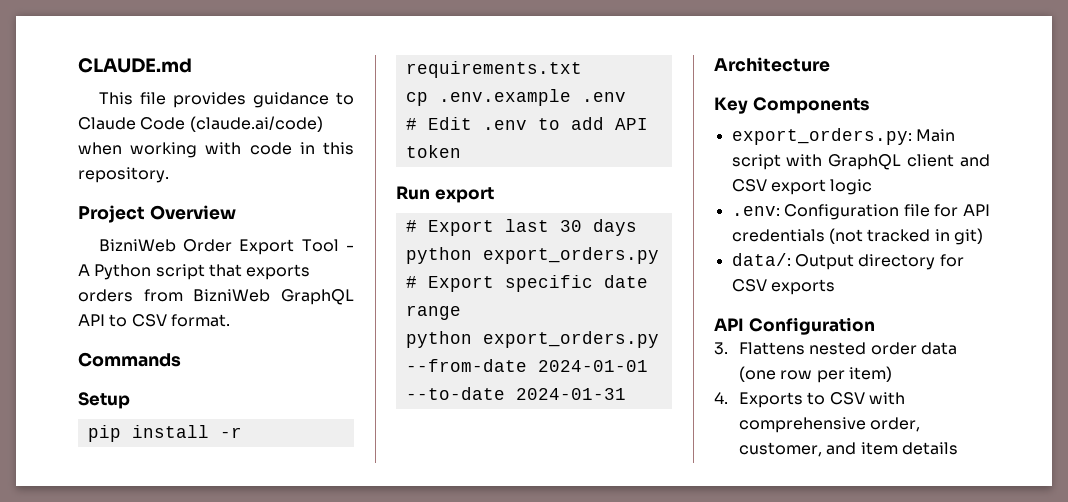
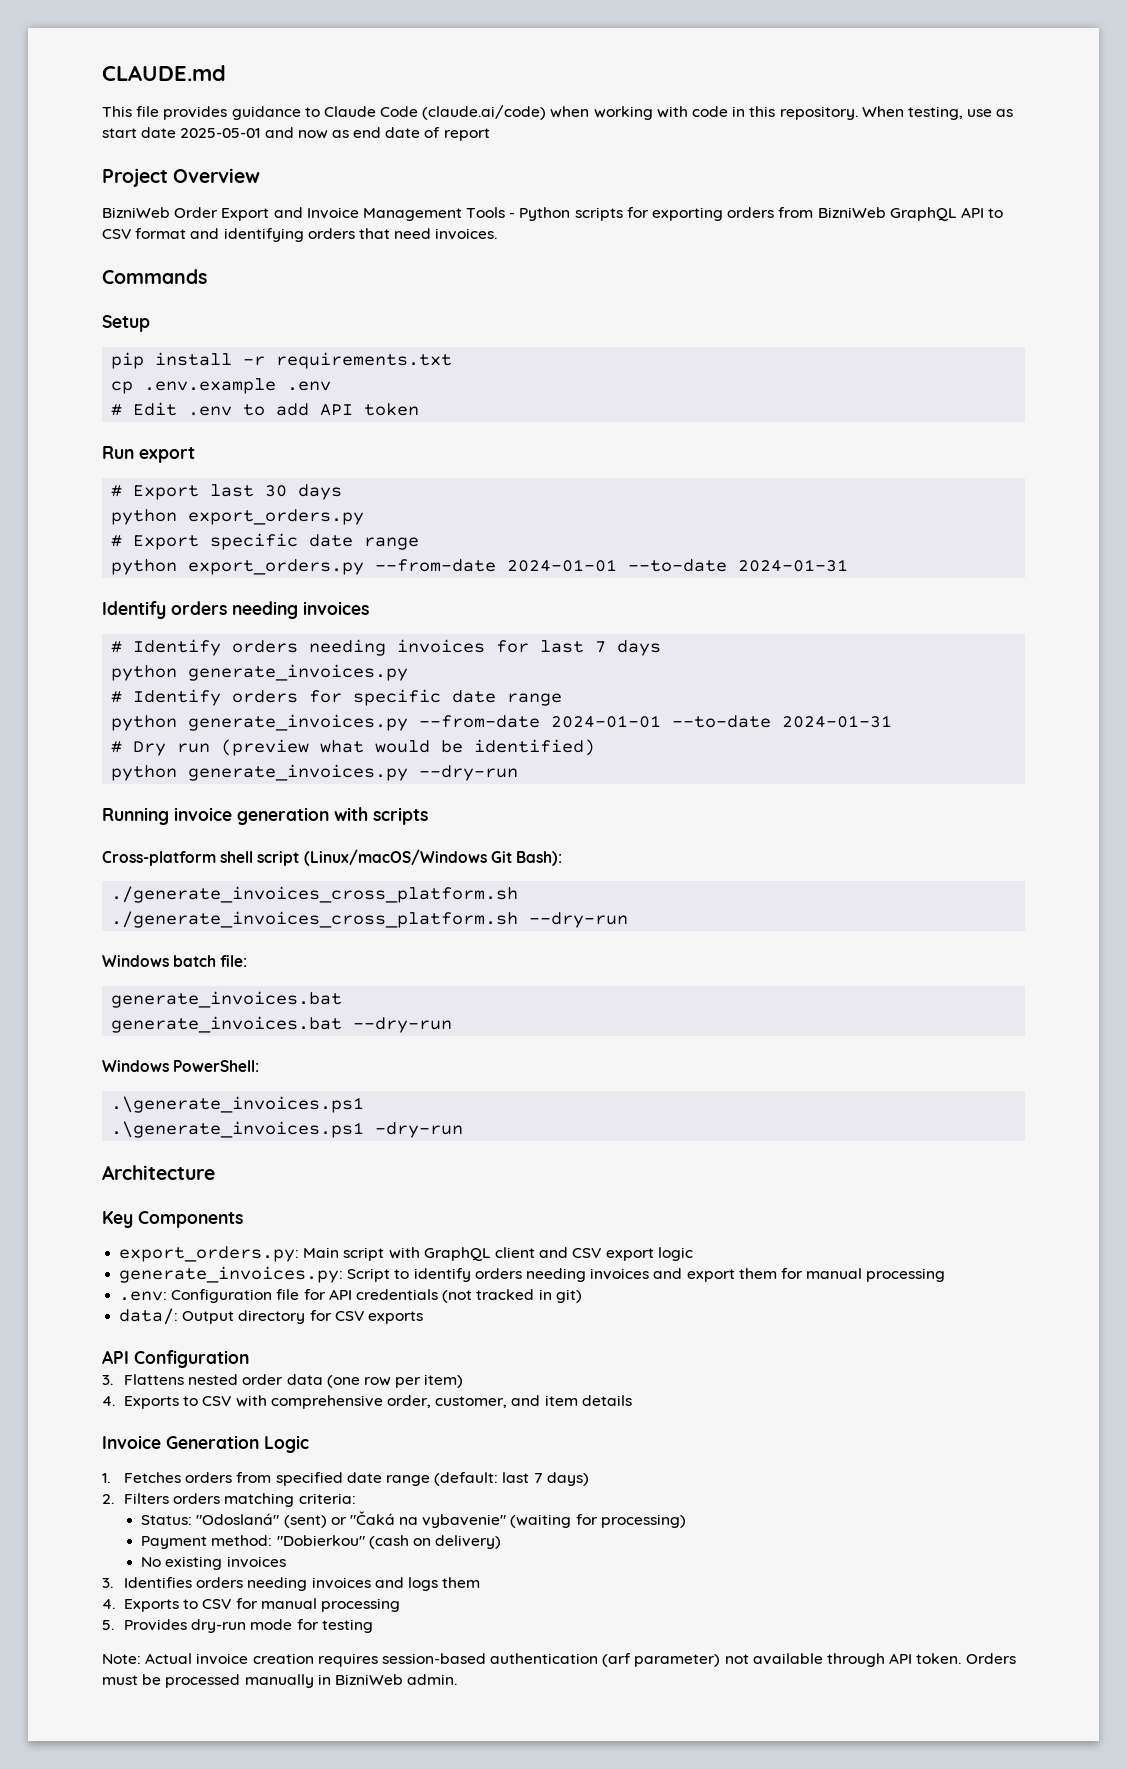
(169, 175) none -> [861,106,1014,120] [102,127,490,141] When testing, use as start date 2025-05-01 and now as end date of report
[301,239,354,252] [78,264,311,280] Tool - A Python script that exports -> [273,207,724,221] and Invoice Management Tools - Python scripts for exporting
[170,314,230,327] format. -> [135,228,498,242] format and identifying orders that need invoices.
(626, 394) none -> [102,601,369,619] [111,639,662,656] [111,664,409,681] [111,689,563,706] [111,714,893,731] [111,739,596,756] [111,764,519,781] [102,807,428,825] [102,849,562,866] [111,886,519,903] [111,911,629,928] [102,955,248,967] [111,991,343,1008] [111,1016,453,1033] [102,1060,260,1072] [111,1096,365,1113] [111,1121,464,1138] // Identify orders needing invoices // # Identify orders needing invoices for last 7 days // python generate_invoices.py // # Identify orders for specific date range // python generate_invoices.py --from-date 2024-01-01 --to-date 2024-01-31 // # Dry run (preview what would be identified) // python generate_invoices.py --dry-run // Running invoice generation with scripts // Cross-platform shell script (Linux/macOS/Windows Git Bash): // ./generate_invoices_cross_platform.sh // ./generate_invoices_cross_platform.sh --dry-run // Windows batch file: // generate_invoices.bat // generate_invoices.bat --dry-run // Windows PowerShell: // .\generate_invoices.ps1 // .\generate_invoices.ps1 -dry-run
(873, 187) none -> [119,1266,946,1283] // generate_invoices.py: Script to identify orders needing invoices and export them for manual processing
(958, 448) none -> [102,1435,309,1453] [102,1472,589,1486] [102,1493,356,1507] [141,1511,686,1528] [141,1535,502,1549] [141,1556,286,1570] [102,1577,481,1591] [102,1598,401,1612] [102,1619,373,1633] [102,1653,1016,1667] [102,1674,458,1688] // Invoice Generation Logic // 1. Fetches orders from specified date range (default: last 7 days) // 2. Filters orders matching criteria: // Status: "Odoslaná" (sent) or "Čaká na vybavenie" (waiting for processing) // Payment method: "Dobierkou" (cash on delivery) // No existing invoices // 3. Identifies orders needing invoices and logs them // 4. Exports to CSV for manual processing // 5. Provides dry-run mode for testing // Note: Actual invoice creation requires session-based authentication (arf parameter) not available through API token. Orders must be processed manually in BizniWeb admin.

